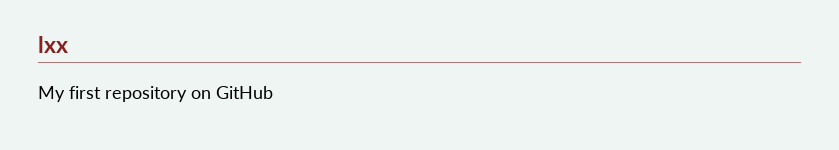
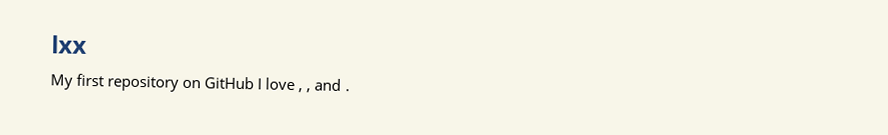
(273, 92) none -> [257,77,350,93] I love , , and .

